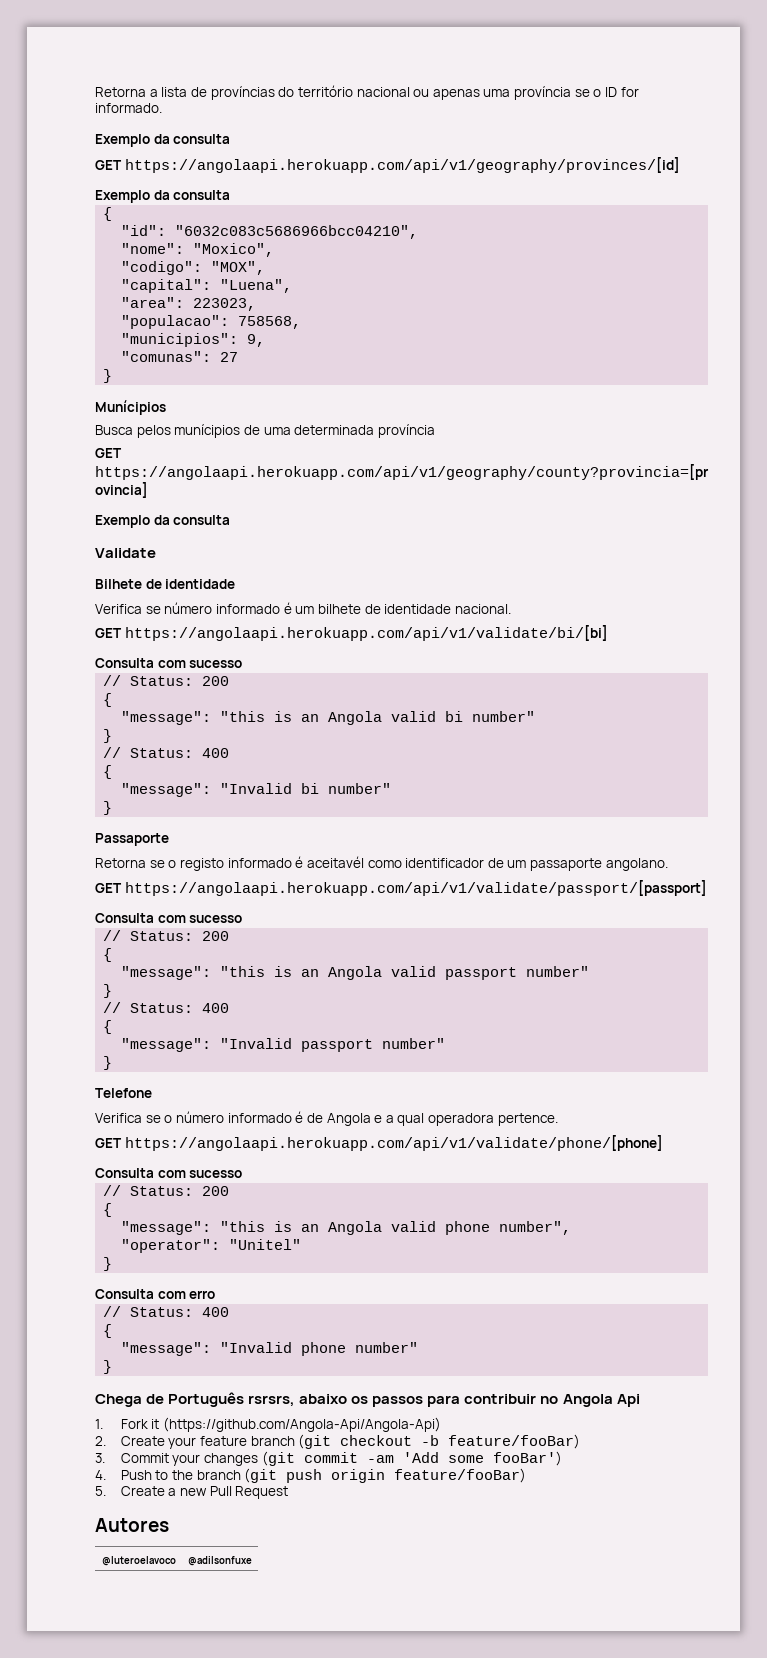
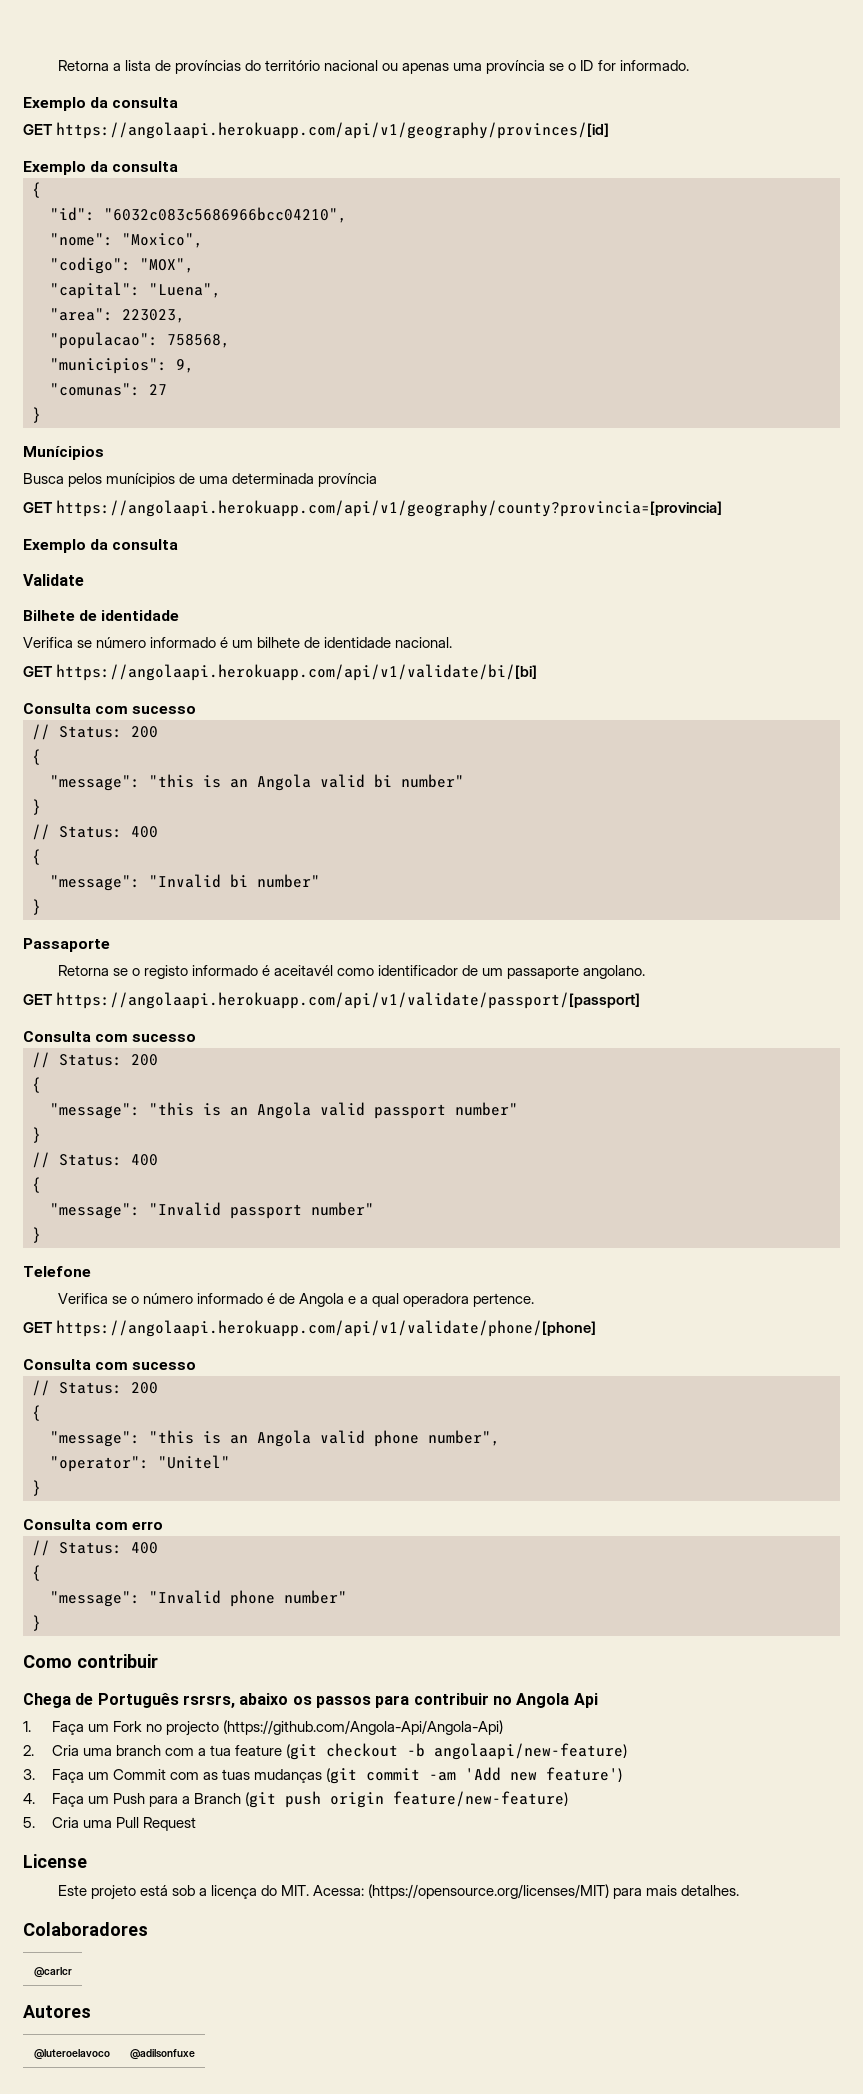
(113, 1367) none -> [23,1654,158,1668] // Como contribuir
[120,1417,442,1432] [95,1436,295,1449] Fork it (https://github.com/Angola-Api/Angola-Api) // 2. Create your feature branch -> [52,1720,504,1736] [23,1745,283,1756] Faça um Fork no projecto (https://github.com/Angola-Api/Angola-Api) // 2. Cria uma branch com a tua feature
[448,1434,581,1449] feature/fooBar) -> [434,1743,628,1760] angolaapi/new-feature)
[120,1453,259,1466] Commit your changes -> [52,1769,323,1783] Faça um Commit com as tuas mudanças
[447,1451,562,1466] some fooBar') -> [510,1767,623,1782] new feature')
[120,1470,241,1480] Push to the branch -> [52,1793,242,1807] Faça um Push para a Branch
[394,1468,527,1483] feature/fooBar) -> [393,1791,569,1807] feature/new-feature)
[120,1486,208,1496] Create a new -> [52,1817,113,1828] Cria uma
(289, 1492) none -> [23,1854,87,1868] [57,1884,740,1900] [23,1922,148,1936] [33,1967,72,1978] // License // Este projeto está sob a licença do MIT. Acessa: (https://opensource.org/licenses/MIT) para mais detalhes. // Colaboradores // @carlcr

